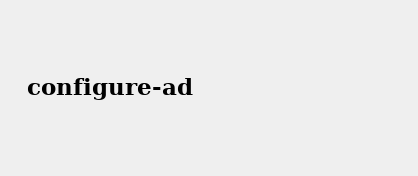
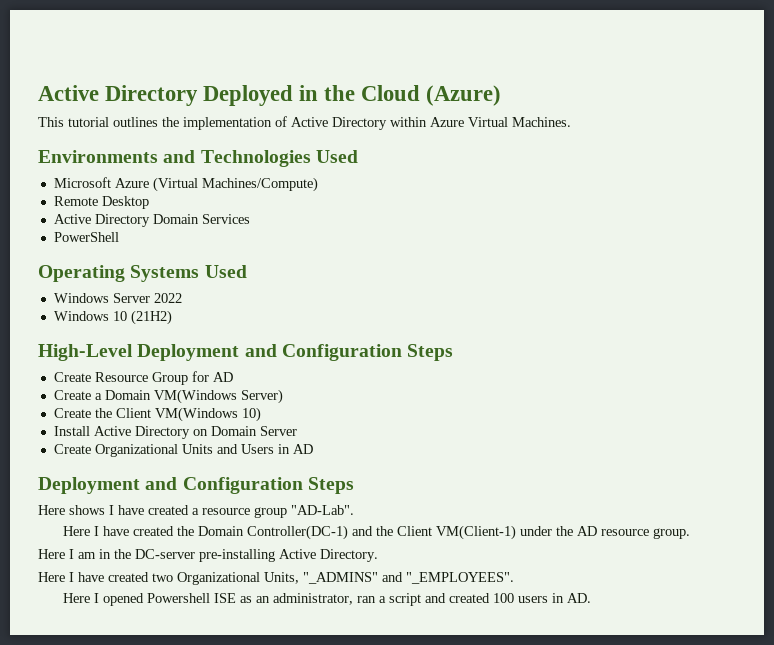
[27,78,193,100] configure-ad -> [38,85,502,106] [38,116,571,130] [38,150,358,167] [53,177,318,192] [53,196,149,209] [53,214,250,227] [53,232,119,242] [38,265,247,282] [53,293,182,303] [53,310,172,325] [38,344,454,361] [53,371,233,385] [53,389,283,404] [53,407,261,422] [53,426,297,439] [53,444,313,457] [38,477,354,494] [38,505,354,518] [62,525,690,540] [38,549,378,562] [38,572,514,585] [62,593,591,606] Active Directory Deployed in the Cloud (Azure) // This tutorial outlines the implementation of Active Directory within Azure Virtual Machines. // Environments and Technologies Used // Microsoft Azure (Virtual Machines/Compute) // Remote Desktop // Active Directory Domain Services // PowerShell // Operating Systems Used // Windows Server 2022 // Windows 10 (21H2) // High-Level Deployment and Configuration Steps // Create Resource Group for AD // Create a Domain VM(Windows Server) // Create the Client VM(Windows 10) // Install Active Directory on Domain Server // Create Organizational Units and Users in AD // Deployment and Configuration Steps // Here shows I have created a resource group "AD-Lab". // Here I have created the Domain Controller(DC-1) and the Client VM(Client-1) under the AD resource group. // Here I am in the DC-server pre-installing Active Directory. // Here I have created two Organizational Units, "_ADMINS" and "_EMPLOYEES". // Here I opened Powershell ISE as an administrator, ran a script and created 100 users in AD.

